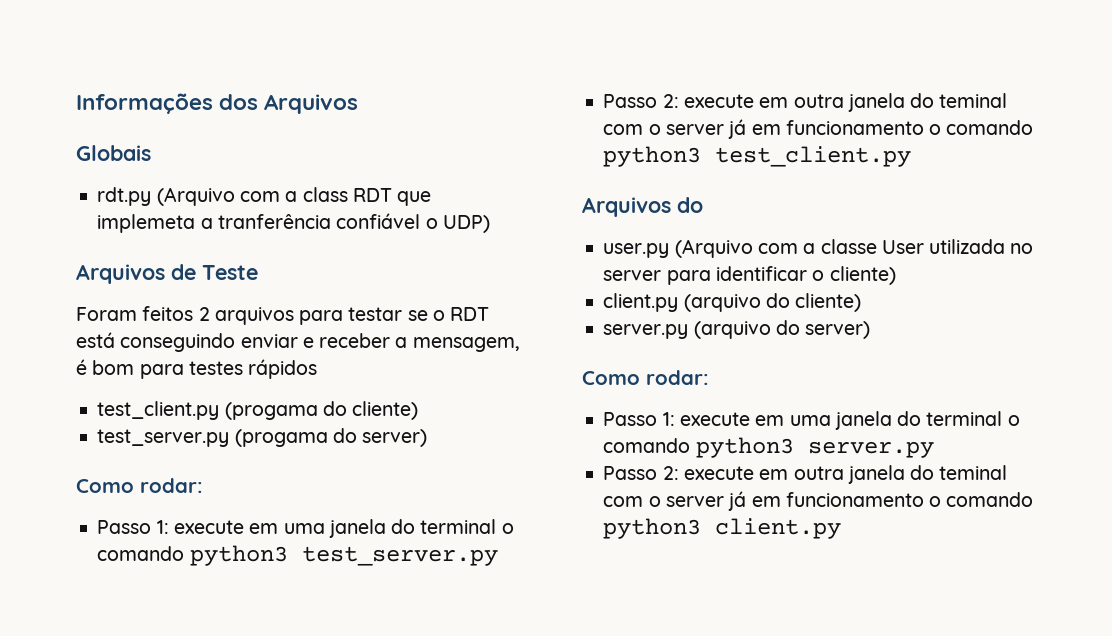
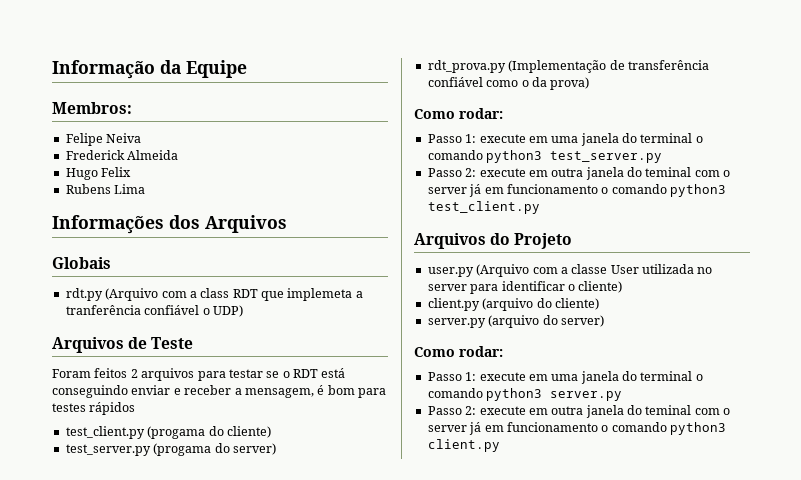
(76, 103) none -> [52,60,247,79] [52,102,132,114] [65,133,142,146] [65,150,179,160] [65,167,132,180] [65,184,146,194] Informação da Equipe // Membros: // Felipe Neiva // Frederick Almeida // Hugo Felix // Rubens Lima //
(428, 438) none -> [427,60,709,73] [427,77,590,90] // rdt_prova.py (Implementação de transferência confiável como o da prova)
(703, 205) none -> [514,233,573,249] Projeto

